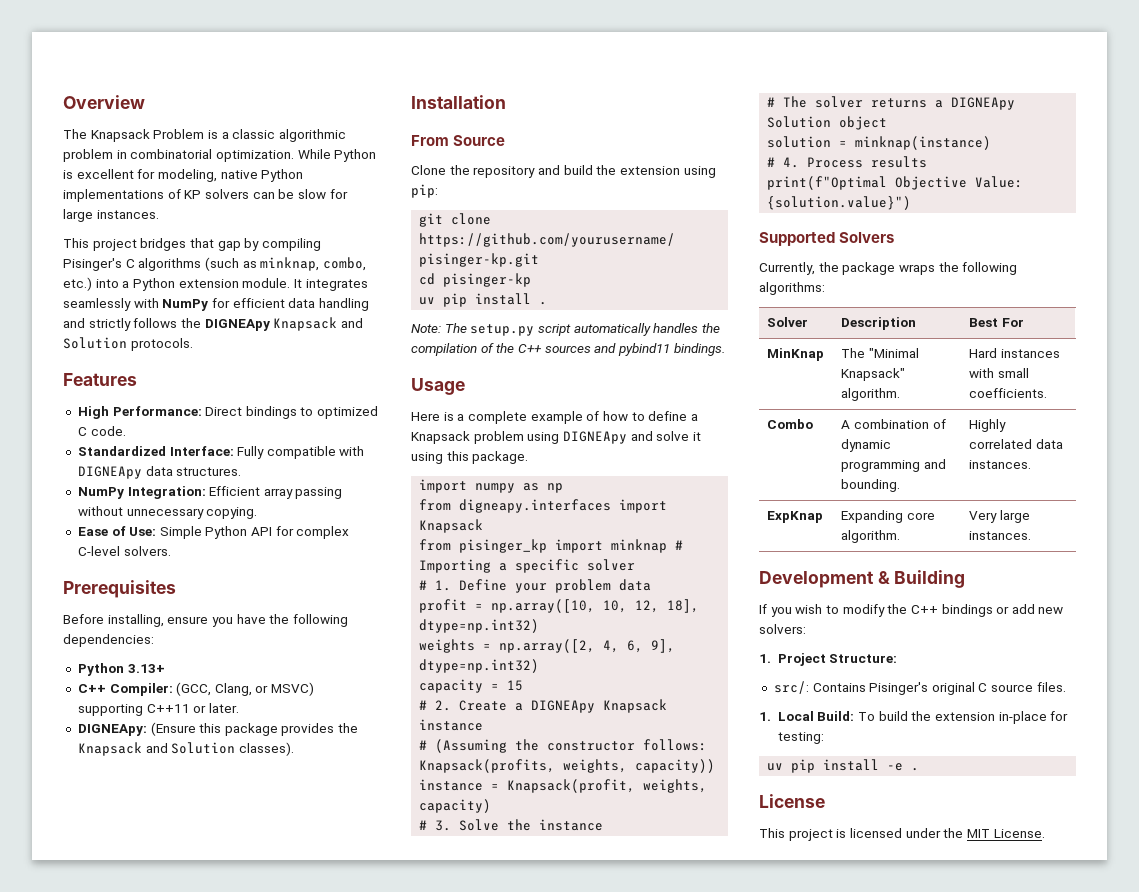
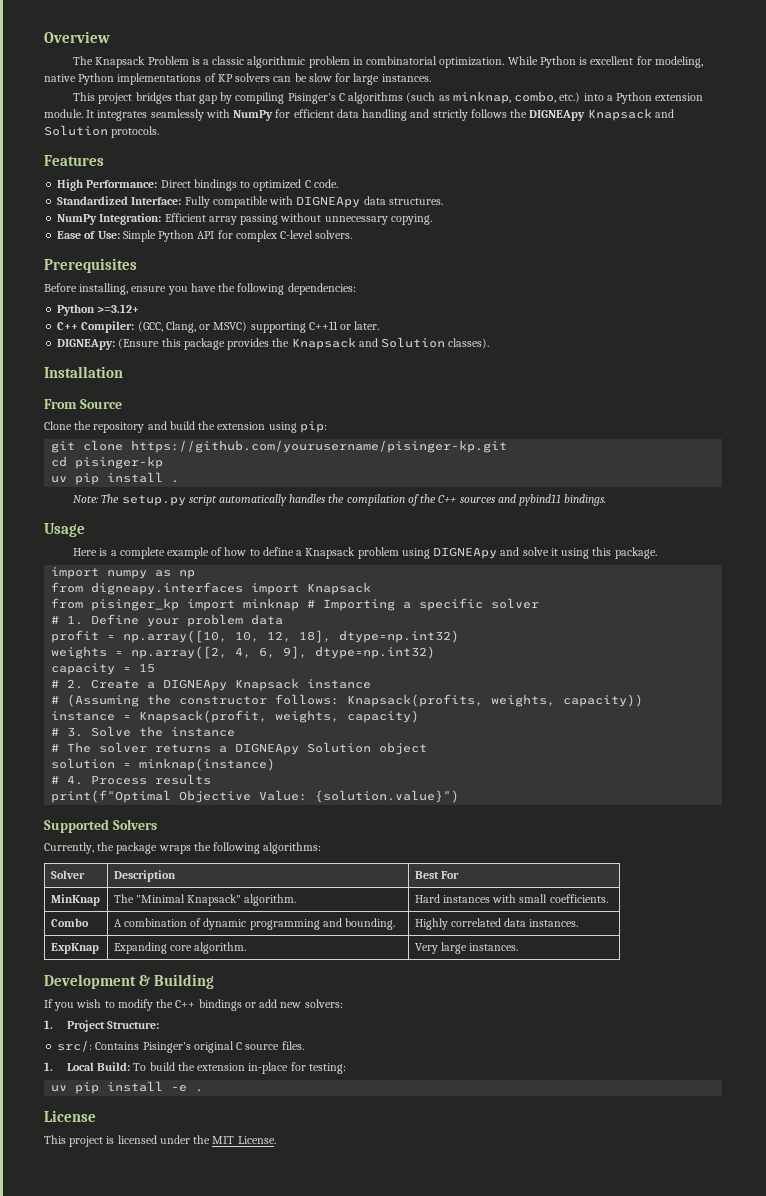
[127,664,165,673] 3.13+ -> [97,304,140,313] >=3.12+

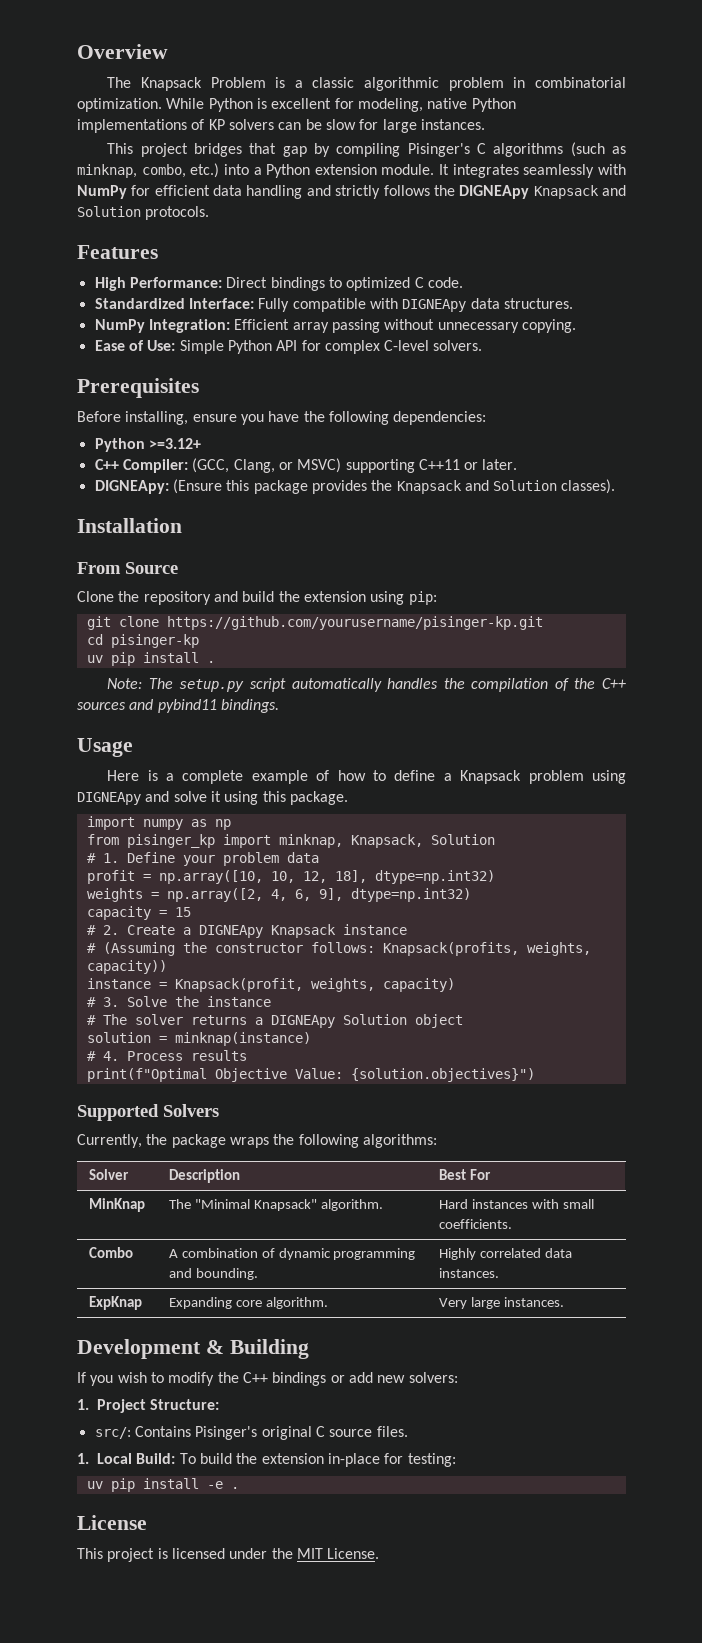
[51,582,372,595] // from digneapy.interfaces import Knapsack -> (231, 824) none
[243,598,540,611] minknap # Importing a specific solver -> [278,834,495,848] minknap, Knapsack, Solution
[315,790,460,803] {solution.value}") -> [350,1068,535,1082] {solution.objectives}")

